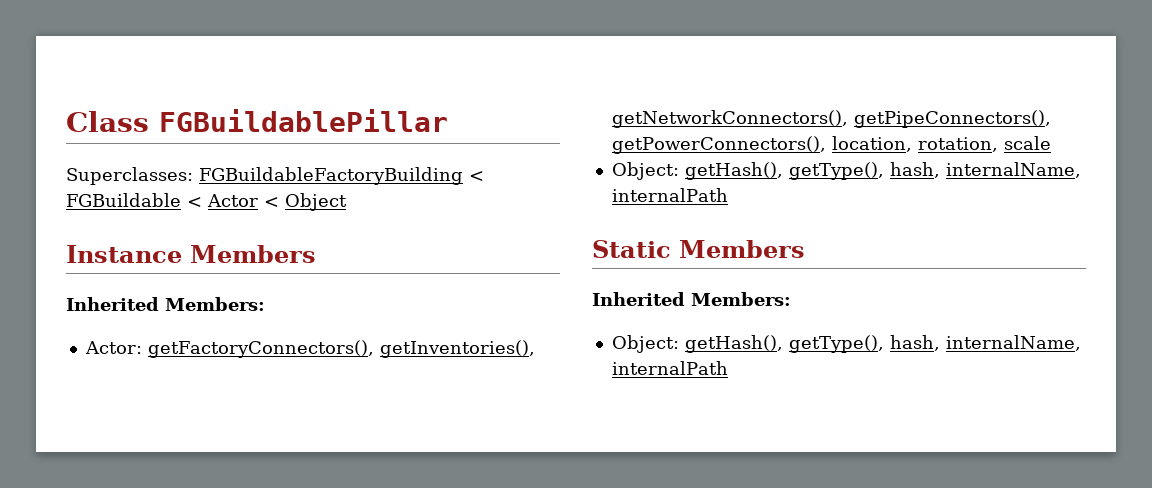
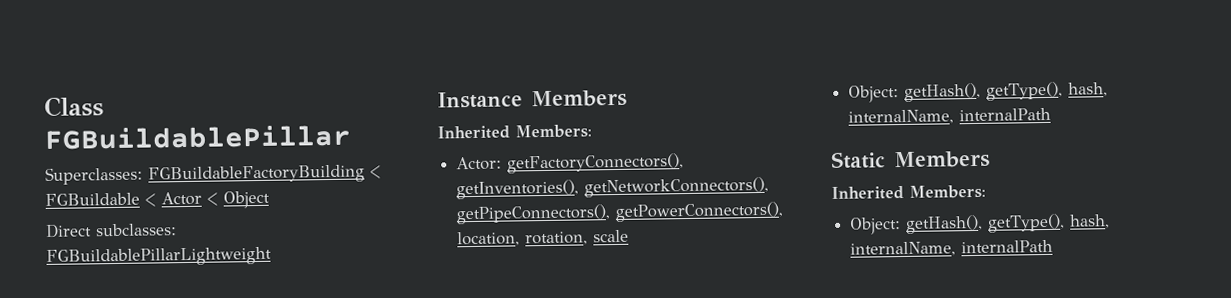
(347, 202) none -> [45,223,177,238] [46,246,272,267] // Direct subclasses: FGBuildablePillarLightweight

